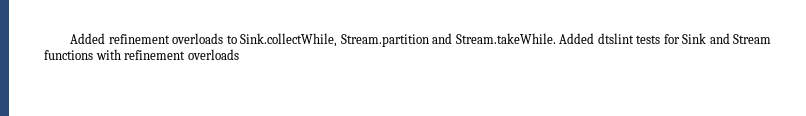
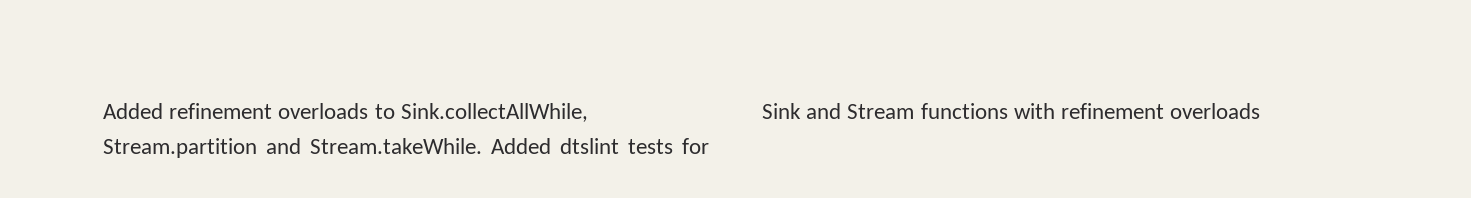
[240,33,338,47] Sink.collectWhile, -> [400,103,588,122] Sink.collectAllWhile,

